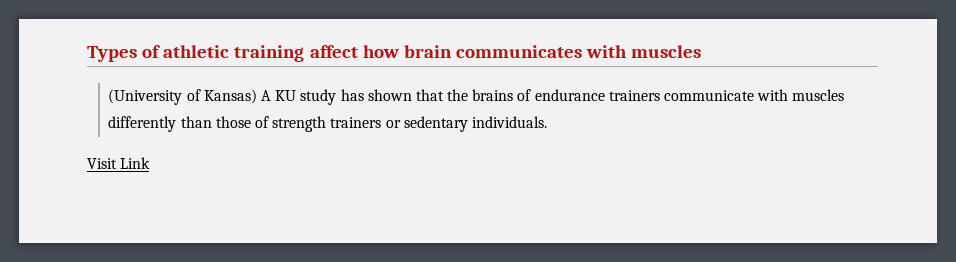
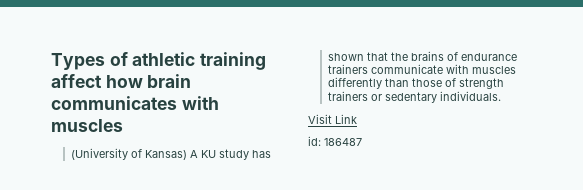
(151, 163) none -> [308,136,362,146] // id: 186487

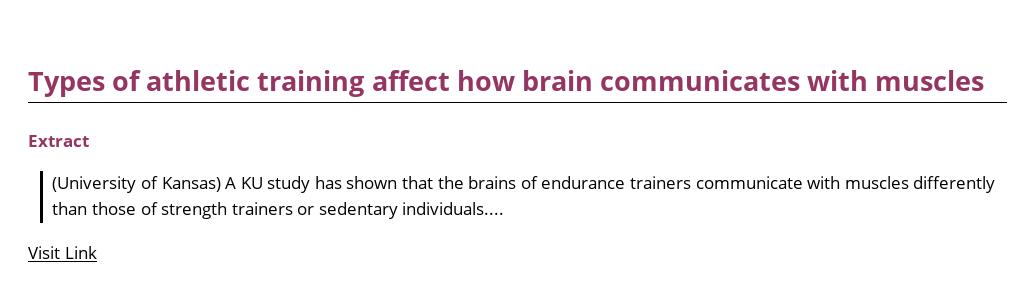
(123, 125) none -> [28,135,89,147] // Extract
[439,91,501,101] individuals. -> [402,202,505,215] individuals....
[308,136,362,146] // id: 186487 -> (97, 252) none

